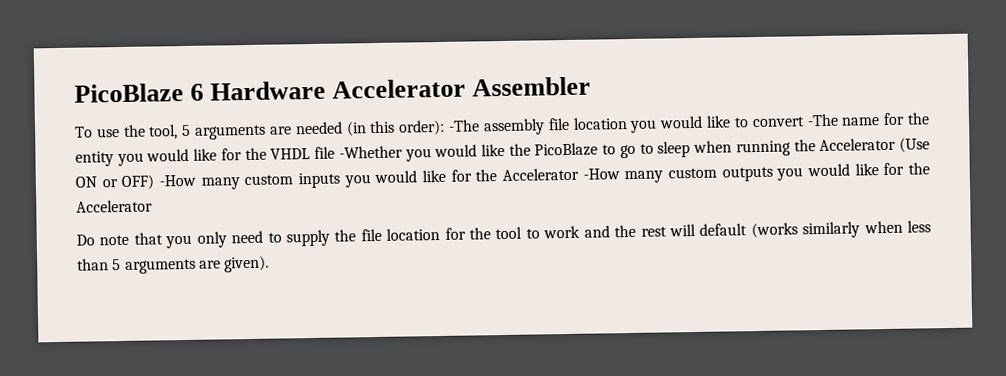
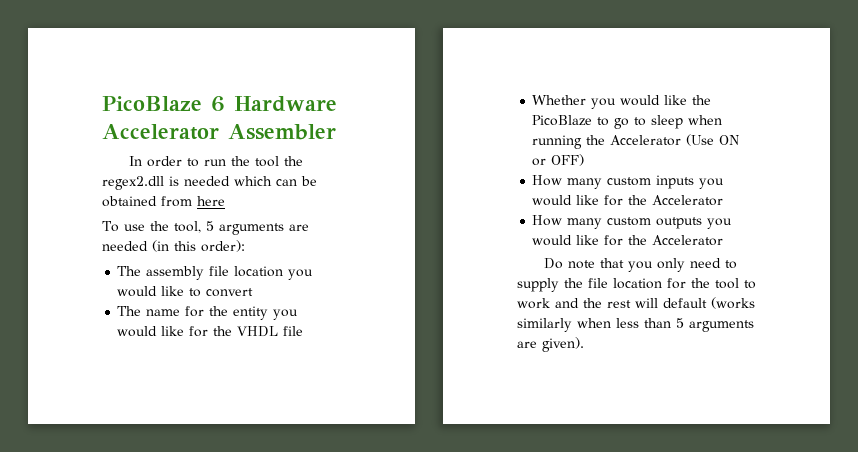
(592, 86) none -> [128,156,303,167] [102,176,317,190] [102,196,225,207] // In order to run the tool the regex2.dll is needed which can be obtained from here
[448,119,481,132] -The -> [117,266,142,276] // The
[806,113,839,127] -The -> [117,306,142,316] // The
[338,145,403,159] -Whether -> [532,95,587,105] // Whether
[159,174,196,187] -How -> [532,175,563,186] // How
[582,168,620,180] -How -> [532,215,563,226] // How

